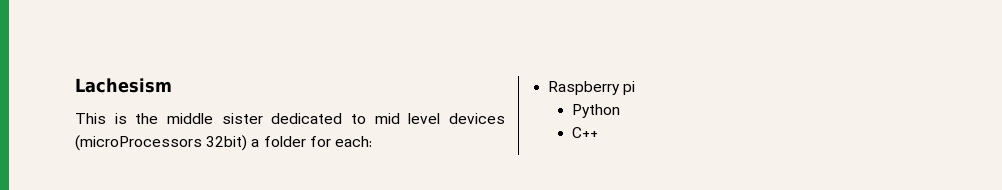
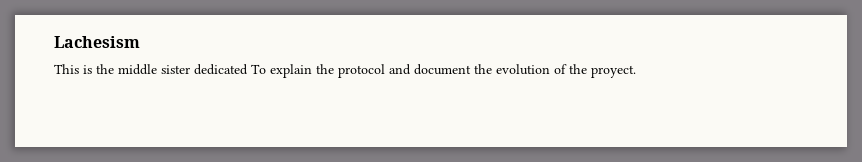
[351,113,506,124] [75,135,372,151] [548,81,636,95] [572,104,621,118] [572,127,599,138] to mid level devices (microProcessors 32bit) a folder for each: // Raspberry pi // Python // C++ -> [251,64,636,78] To explain the protocol and document the evolution of the proyect.

